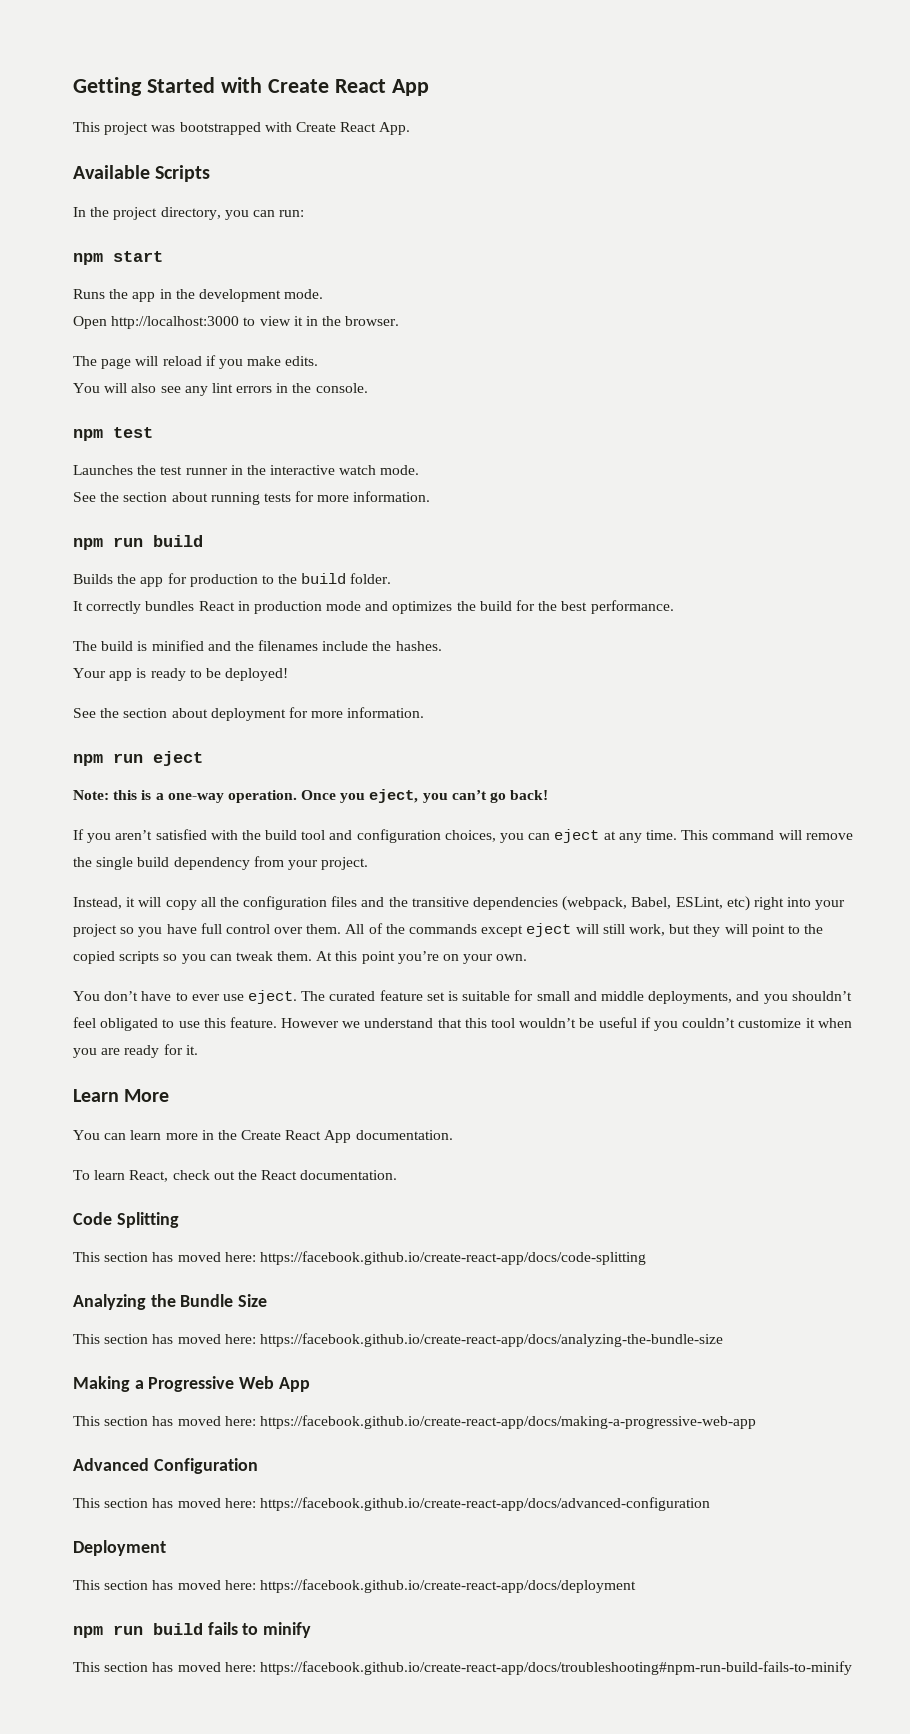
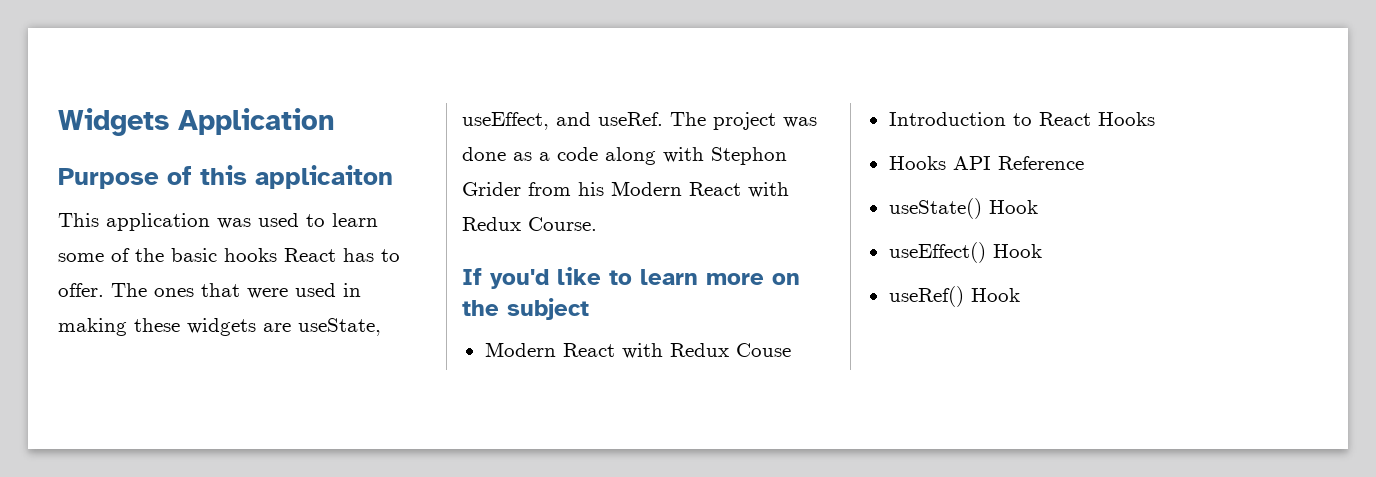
[73,77,429,96] [73,122,411,135] [73,165,211,182] [73,207,305,220] [73,251,163,265] [73,289,324,302] [73,316,400,329] [73,355,319,369] [73,383,368,396] [73,427,153,441] [73,465,420,475] [73,491,431,505] [73,535,203,550] [73,573,392,587] [73,600,674,614] [73,640,442,651] [73,668,289,681] [73,707,425,721] [73,751,203,766] [73,789,549,803] [73,829,853,843] [73,856,369,870] [73,896,846,911] [73,923,824,937] [73,951,528,964] [73,990,852,1004] [73,1017,852,1031] [73,1044,198,1058] [73,1089,170,1102] [73,1130,453,1143] [73,1170,398,1182] [73,1212,179,1228] [73,1251,646,1265] [73,1294,268,1310] [73,1333,723,1347] [73,1376,310,1392] [73,1415,756,1429] [73,1458,258,1474] [73,1497,710,1511] [73,1540,166,1556] [73,1579,636,1593] [73,1622,312,1638] [73,1661,852,1675] Getting Started with Create React App // This project was bootstrapped with Create React App. // Available Scripts // In the project directory, you can run: // npm start // Runs the app in the development mode. // Open http://localhost:3000 to view it in the browser. // The page will reload if you make edits. // You will also see any lint errors in the console. // npm test // Launches the test runner in the interactive watch mode. // See the section about running tests for more information. // npm run build // Builds the app for production to the build folder. // It correctly bundles React in production mode and optimizes the build for the best performance. // The build is minified and the filenames include the hashes. // Your app is ready to be deployed! // See the section about deployment for more information. // npm run eject // Note: this is a one-way operation. Once you eject, you can’t go back! // If you aren’t satisfied with the build tool and configuration choices, you can eject at any time. This command will remove the single build dependency from your project. // Instead, it will copy all the configuration files and the transitive dependencies (webpack, Babel, ESLint, etc) right into your project so you have full control over them. All of the commands except eject will still work, but they will point to the copied scripts so you can tweak them. At this point you’re on your own. // You don’t have to ever use eject. The curated feature set is suitable for small and middle deployments, and you shouldn’t feel obligated to use this feature. However we understand that this tool wouldn’t be useful if you couldn’t customize it when you are ready for it. // Learn More // You can learn more in the Create React App documentation. // To learn React, check out the React documentation. // Code Splitting // This section has moved here: https://facebook.github.io/create-react-app/docs/code-splitting // Analyzing the Bundle Size // This section has moved here: https://facebook.github.io/create-react-app/docs/analyzing-the-bundle-size // Making a Progressive Web App // This section has moved here: https://facebook.github.io/create-react-app/docs/making-a-progressive-web-app // Advanced Configuration // This section has moved here: https://facebook.github.io/create-react-app/docs/advanced-configuration // Deployment // This section has moved here: https://facebook.github.io/create-react-app/docs/deployment // npm run build fails to minify // This section has moved here: https://facebook.github.io/create-react-app/docs/troubleshooting#npm-run-build-fails-to-minify -> [58,108,335,136] [58,165,393,189] [58,213,378,231] [58,248,400,262] [58,283,361,299] [58,318,381,336] [462,112,817,130] [462,147,787,165] [462,181,789,198] [462,217,597,231] [462,267,800,289] [462,298,589,320] [484,342,791,359] [888,112,1155,126] [888,156,1084,170] [888,198,1038,219] [888,242,1042,263] [888,286,1020,307] Widgets Application // Purpose of this applicaiton // This application was used to learn some of the basic hooks React has to offer. The ones that were used in making these widgets are useState, useEffect, and useRef. The project was done as a code along with Stephon Grider from his Modern React with Redux Course. // If you'd like to learn more on the subject // Modern React with Redux Couse // Introduction to React Hooks // Hooks API Reference // useState() Hook // useEffect() Hook // useRef() Hook

